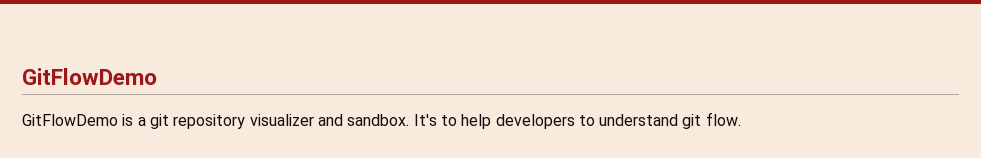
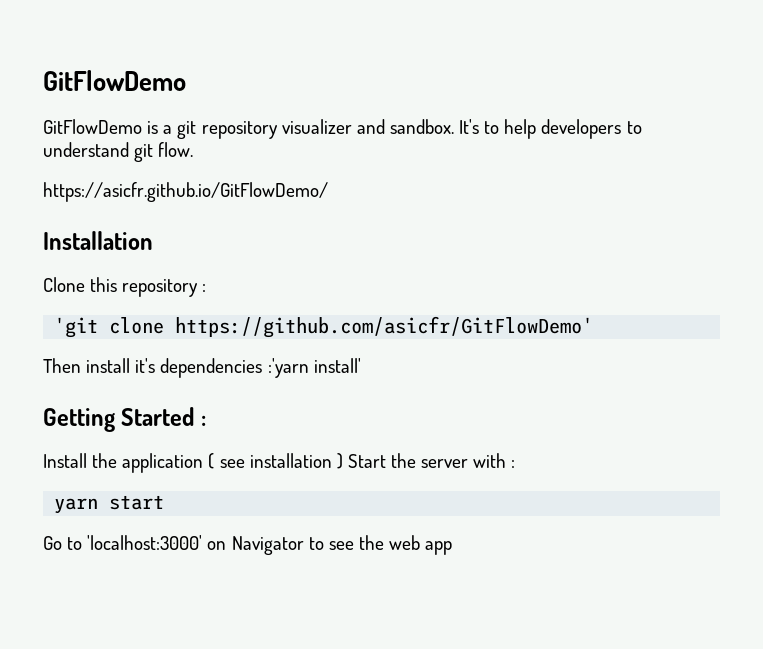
(741, 119) none -> [43,182,328,202] [43,231,153,250] [43,277,207,297] [54,316,594,338] [43,358,361,378] [43,407,206,432] [43,453,516,473] [54,495,165,514] [43,535,453,555] // https://asicfr.github.io/GitFlowDemo/ // Installation // Clone this repository : // 'git clone https://github.com/asicfr/GitFlowDemo' // Then install it's dependencies :'yarn install' // Getting Started : // Install the application ( see installation ) Start the server with : // yarn start // Go to 'localhost:3000' on Navigator to see the web app

